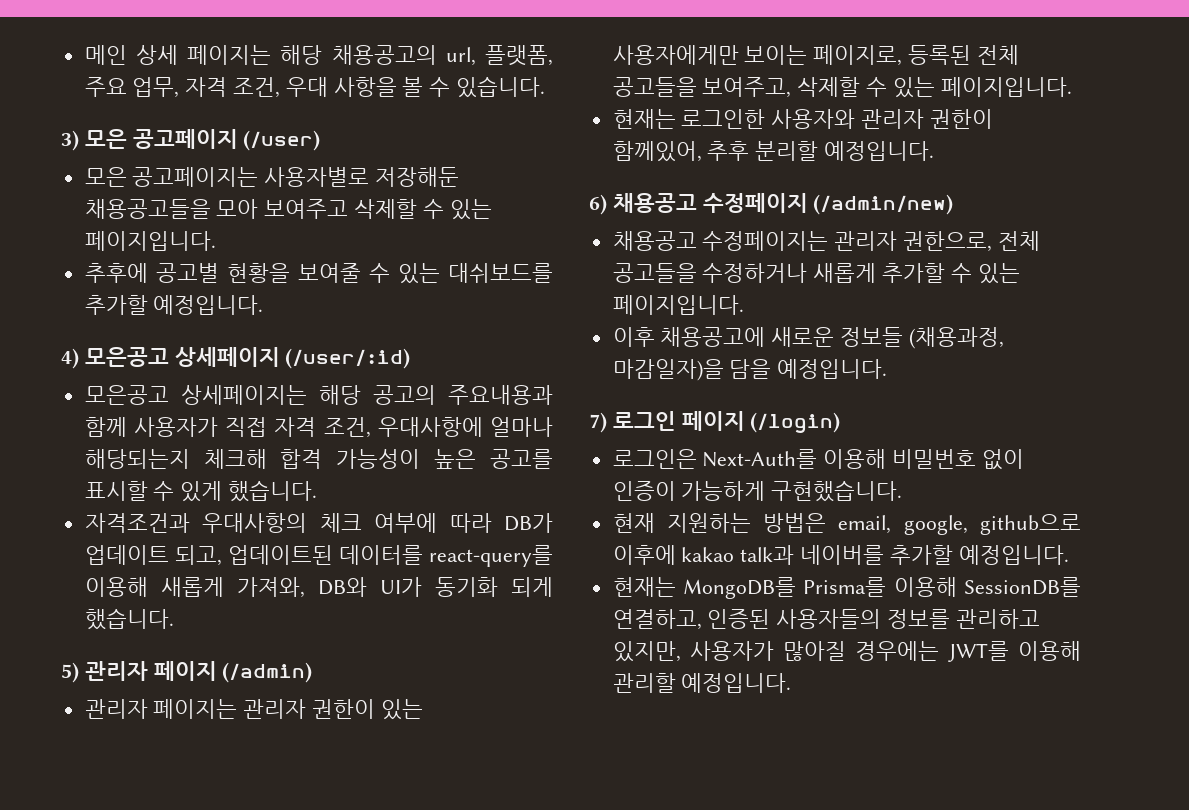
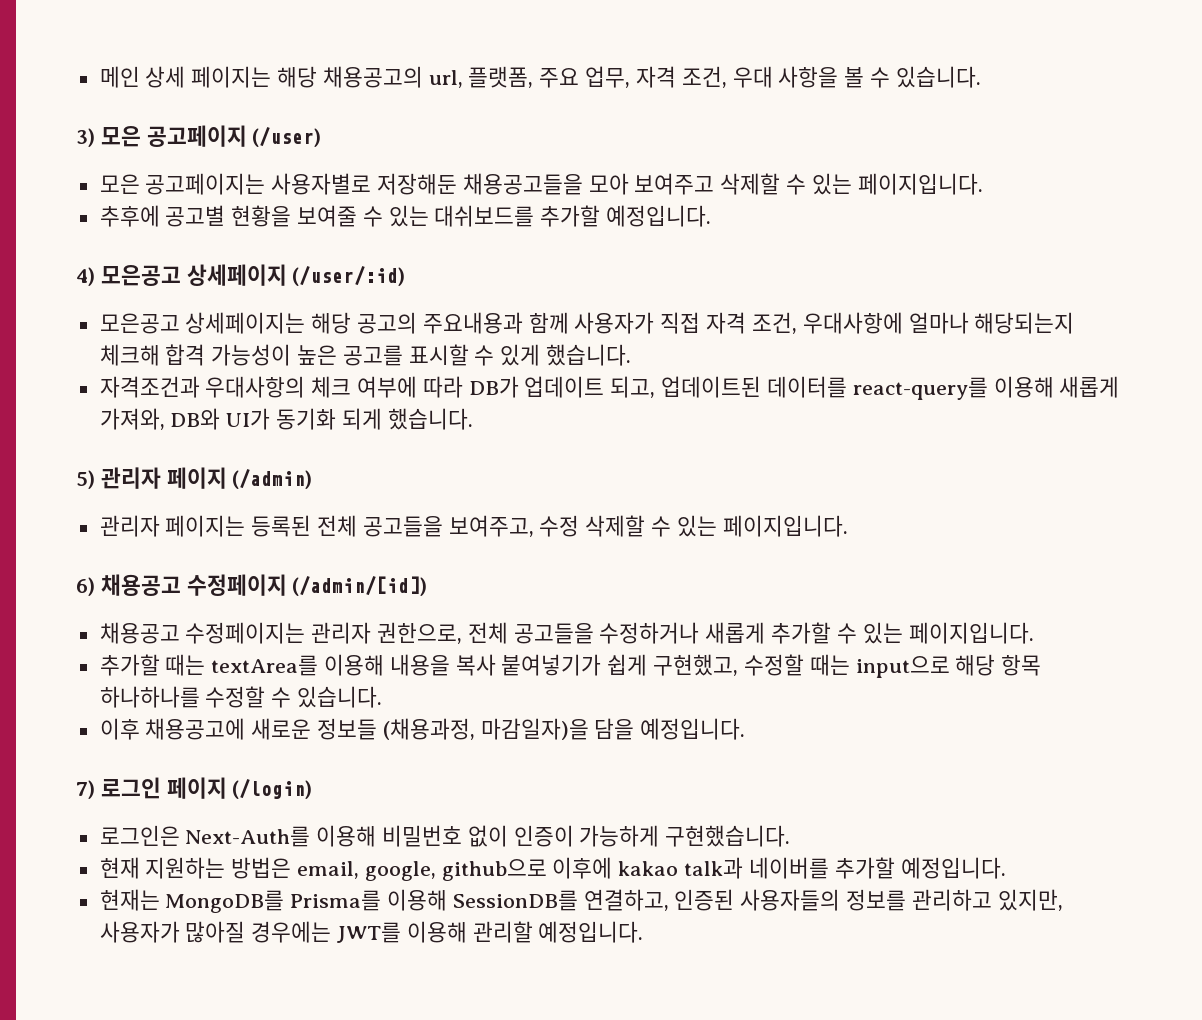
[243,699,423,720] [612,45,903,66] 관리자 권한이 있는 사용자에게만 보이는 페이지로, -> (246, 526) none
[797,77,1072,98] [612,109,993,129] [612,141,935,162] 삭제할 수 있는 페이지입니다. // 현재는 로그인한 사용자와 관리자 권한이 함께있어, 추후 분리할 예정입니다. -> [539,515,848,537] 수정 삭제할 수 있는 페이지입니다.
[813,194,954,215] (/admin/new) -> [292,576,428,596] (/admin/[id])
(744, 305) none -> [99,654,1042,678] [99,686,383,708] // 추가할 때는 textArea를 이용해 내용을 복사 붙여넣기가 쉽게 구현했고, 수정할 때는 input으로 해당 항목 하나하나를 수정할 수 있습니다.

